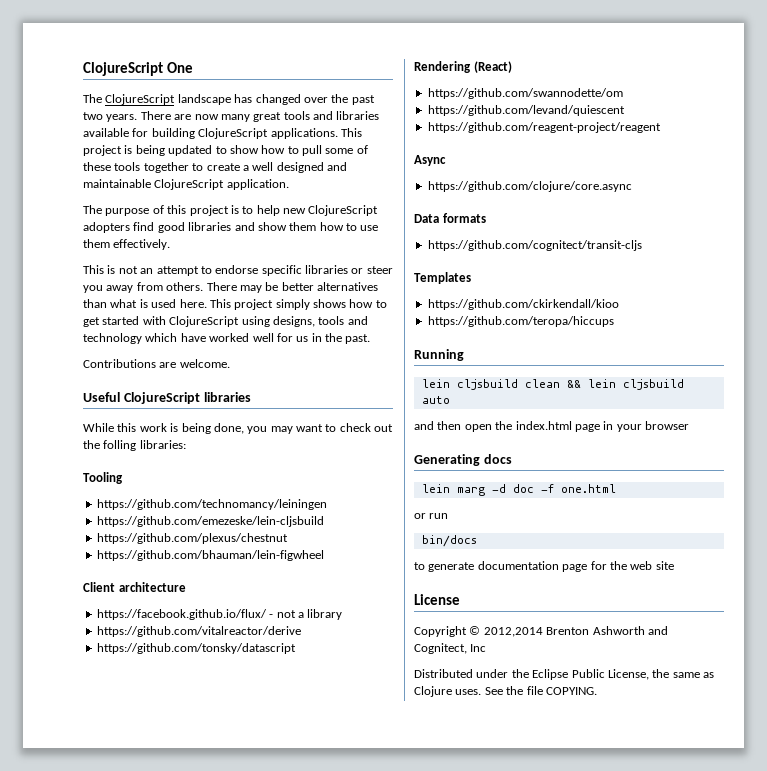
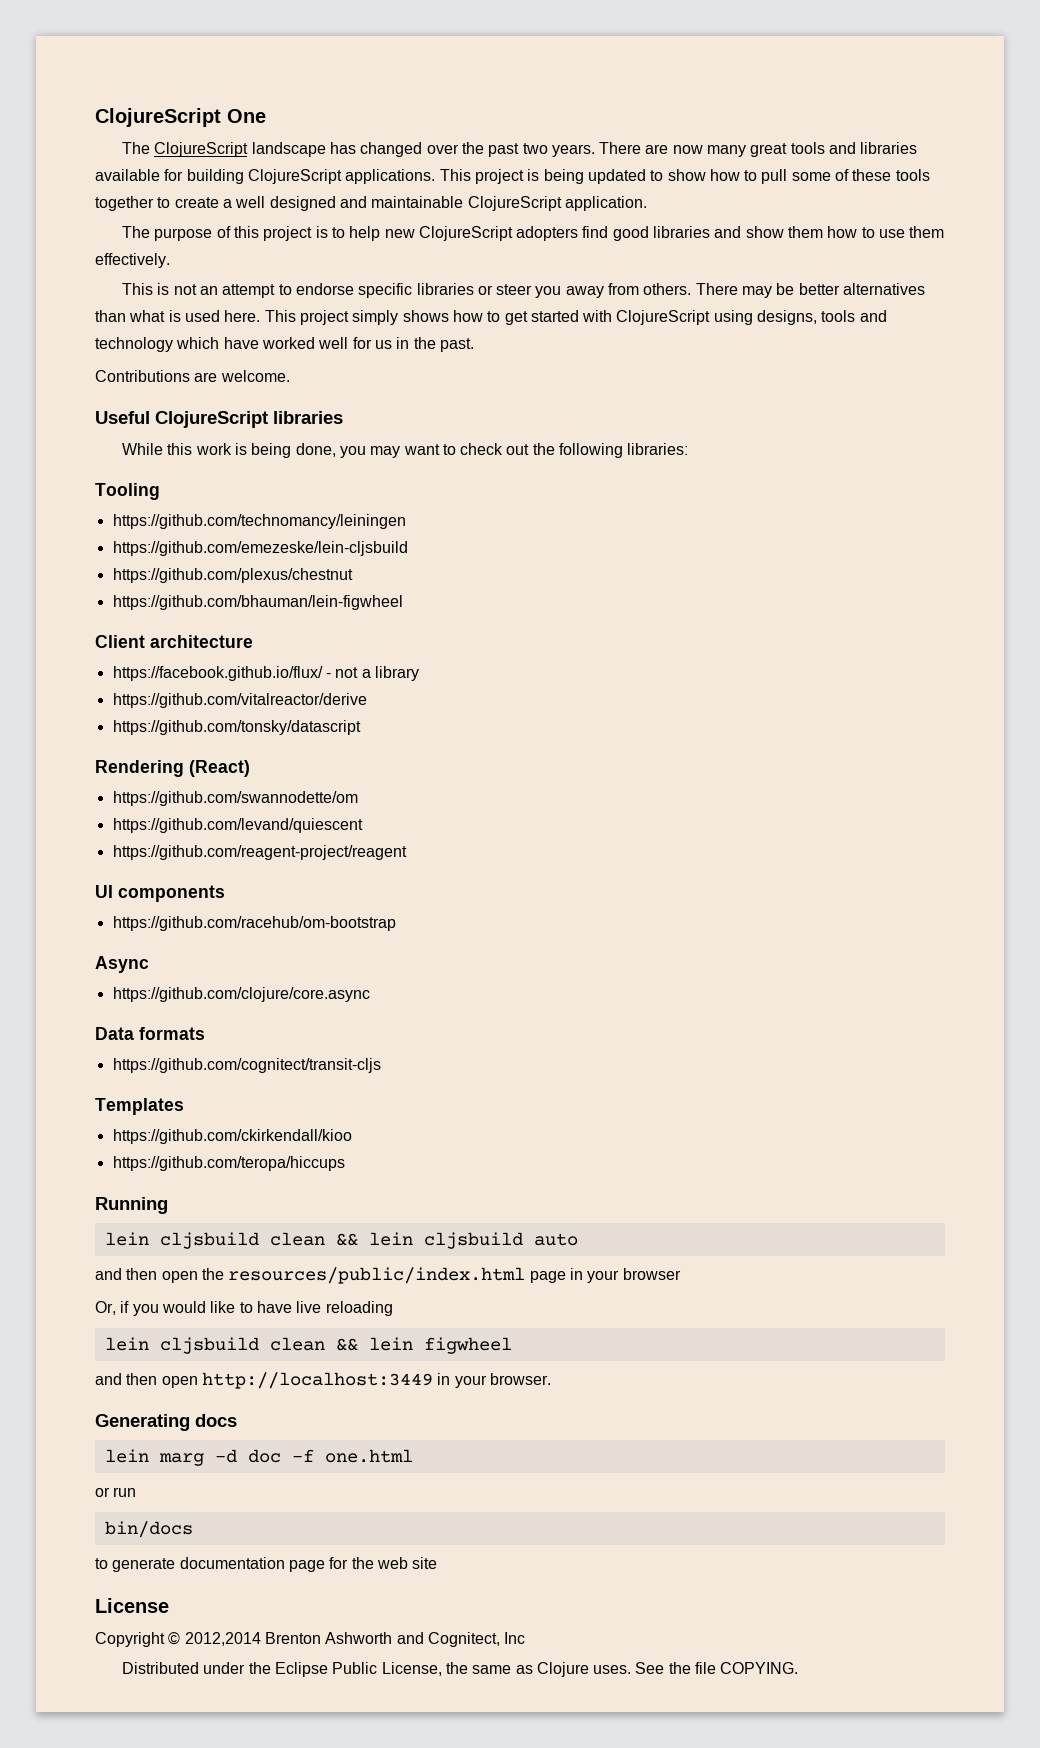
[103,440,137,451] folling -> [559,443,624,458] following
(661, 127) none -> [95,885,225,902] [112,916,396,931] // UI components // https://github.com/racehub/om-bootstrap
[515,421,572,430] index.html -> [228,1267,526,1284] resources/public/index.html
(689, 425) none -> [95,1301,393,1316] [104,1337,512,1354] [95,1372,551,1389] // Or, if you would like to have live reloading // lein cljsbuild clean && lein figwheel // and then open http://localhost:3449 in your browser.

